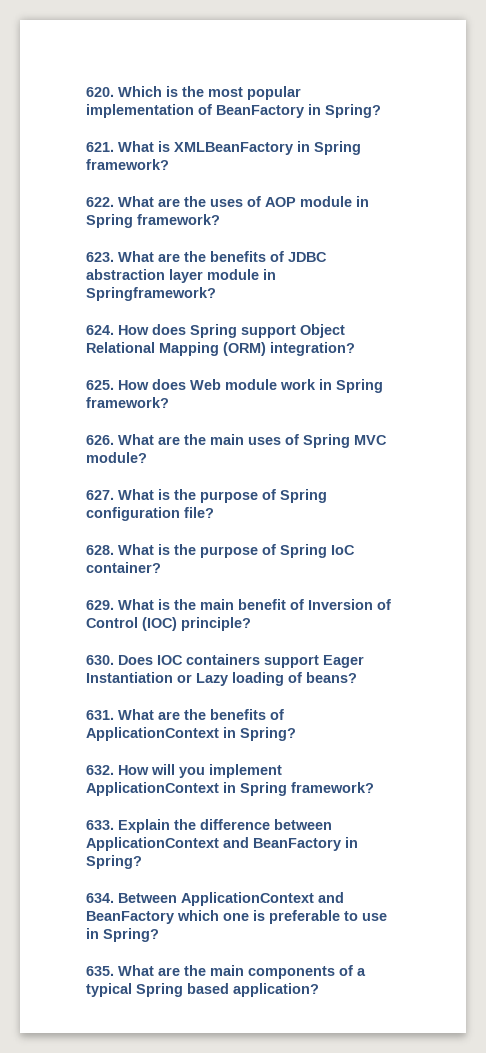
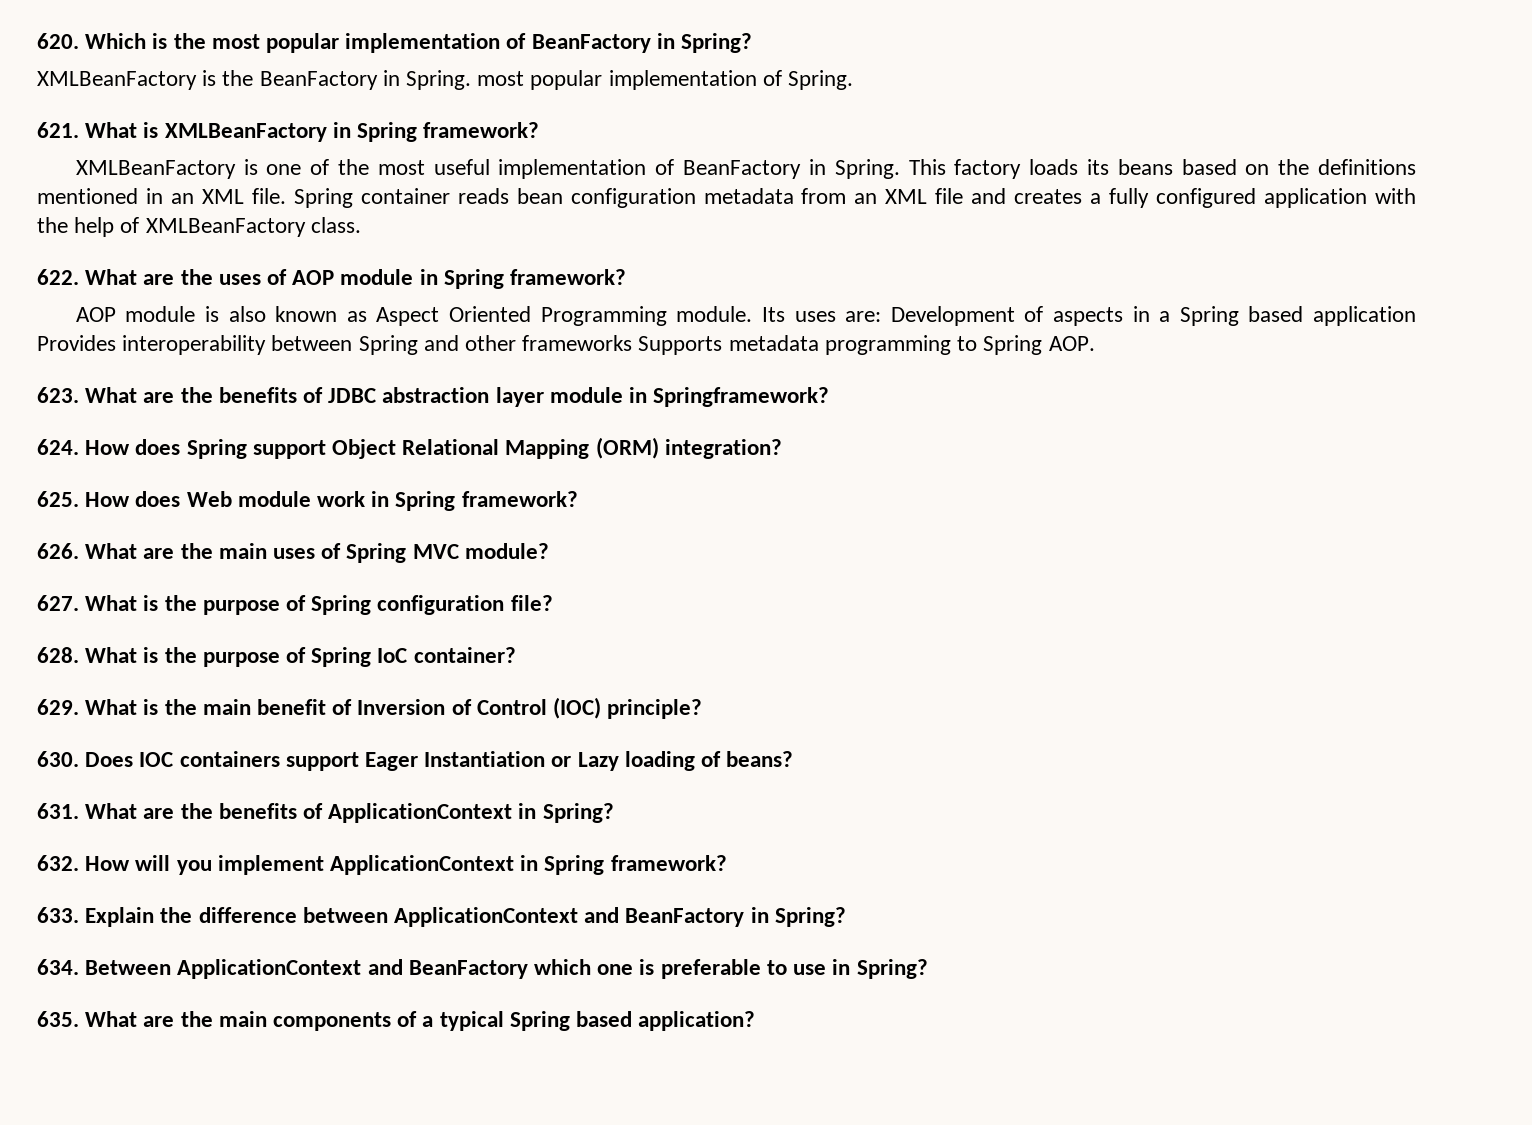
(381, 111) none -> [37,70,854,90] // XMLBeanFactory is the BeanFactory in Spring. most popular implementation of Spring.
(169, 164) none -> [75,159,1417,179] [37,188,1417,208] [37,217,361,237] // XMLBeanFactory is one of the most useful implementation of BeanFactory in Spring. This factory loads its beans based on the definitions mentioned in an XML file. Spring container reads bean configuration metadata from an XML file and creates a fully configured application with the help of XMLBeanFactory class.
(220, 219) none -> [75,306,1416,326] [37,335,1095,355] // AOP module is also known as Aspect Oriented Programming module. Its uses are: Development of aspects in a Spring based application Provides interoperability between Spring and other frameworks Supports metadata programming to Spring AOP.

